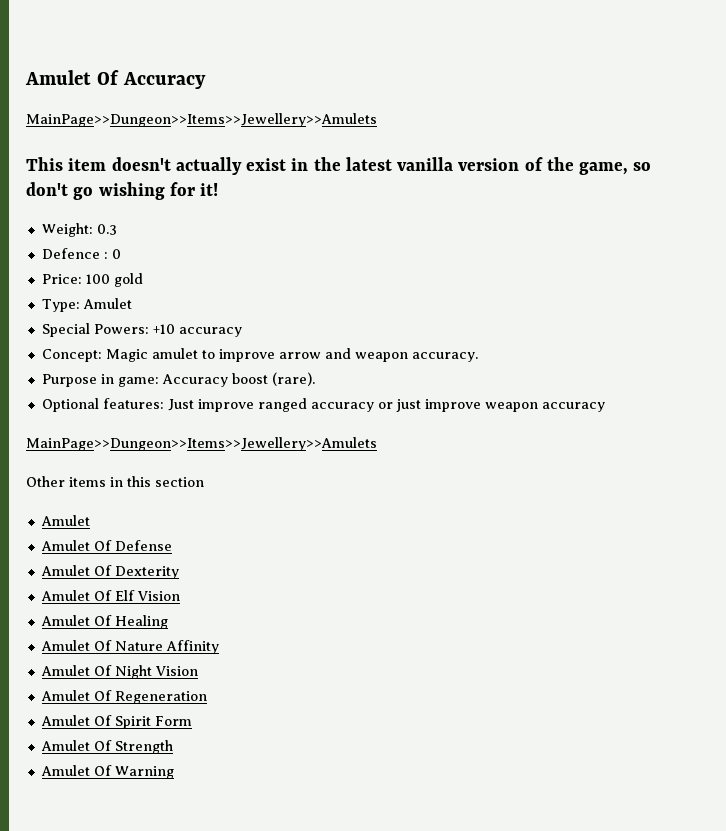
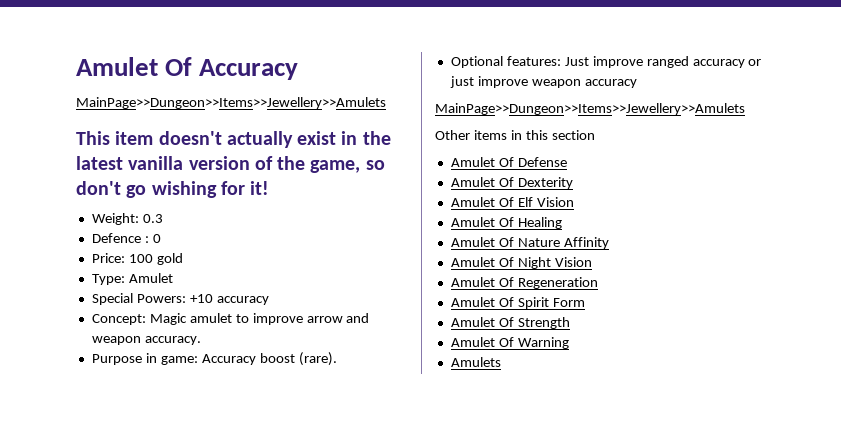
[40,540,90,551] // Amulet -> (495, 162) none
(174, 772) none -> [450,357,501,367] // Amulets

